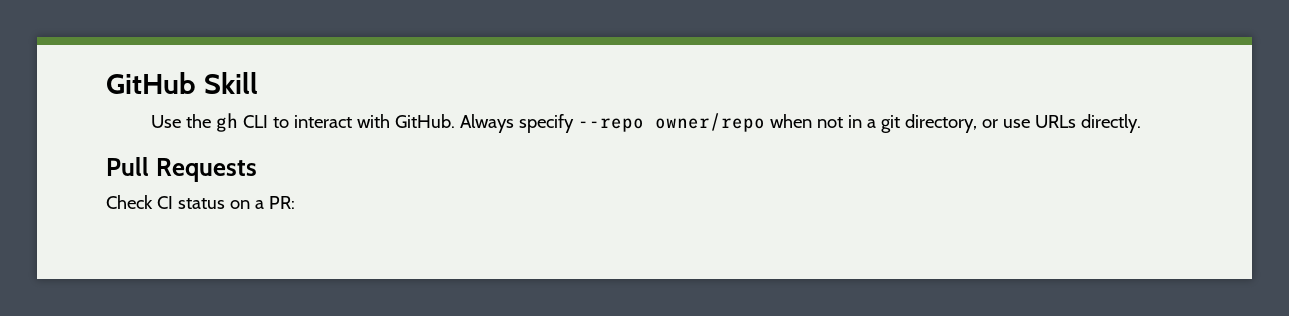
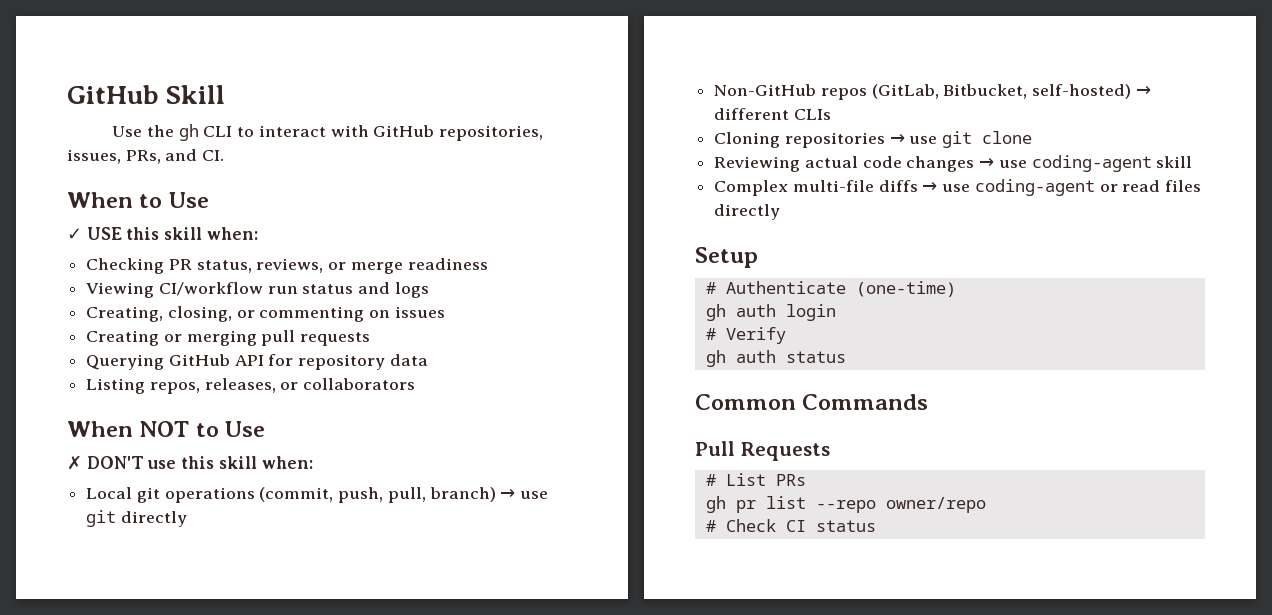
[395,113,1142,133] [106,157,257,182] [106,195,295,209] GitHub. Always specify --repo owner/repo when not in a git directory, or use URLs directly. // Pull Requests // Check CI status on a PR: -> [373,125,544,141] [67,149,225,164] [67,192,209,208] [67,227,258,240] [86,258,488,274] [86,282,429,298] [86,306,445,322] [86,330,371,346] [86,354,428,370] [86,378,416,394] [67,421,266,437] [67,455,313,470] [86,487,549,503] [86,510,187,527] [714,84,1151,100] [714,108,831,120] [714,131,1033,148] [714,155,1193,172] [714,179,1202,196] [714,204,781,220] [695,247,758,268] [705,281,956,297] [705,304,836,321] [705,327,786,344] [705,350,846,367] [695,394,929,410] [695,441,830,461] [705,473,806,486] [705,496,986,513] [705,519,876,532] GitHub repositories, issues, PRs, and CI. // When to Use // ✓ USE this skill when: // Checking PR status, reviews, or merge readiness // Viewing CI/workflow run status and logs // Creating, closing, or commenting on issues // Creating or merging pull requests // Querying GitHub API for repository data // Listing repos, releases, or collaborators // When NOT to Use // ✗ DON'T use this skill when: // Local git operations (commit, push, pull, branch) → use git directly // Non-GitHub repos (GitLab, Bitbucket, self-hosted) → different CLIs // Cloning repositories → use git clone // Reviewing actual code changes → use coding-agent skill // Complex multi-file diffs → use coding-agent or read files directly // Setup // # Authenticate (one-time) // gh auth login // # Verify // gh auth status // Common Commands // Pull Requests // # List PRs // gh pr list --repo owner/repo // # Check CI status

